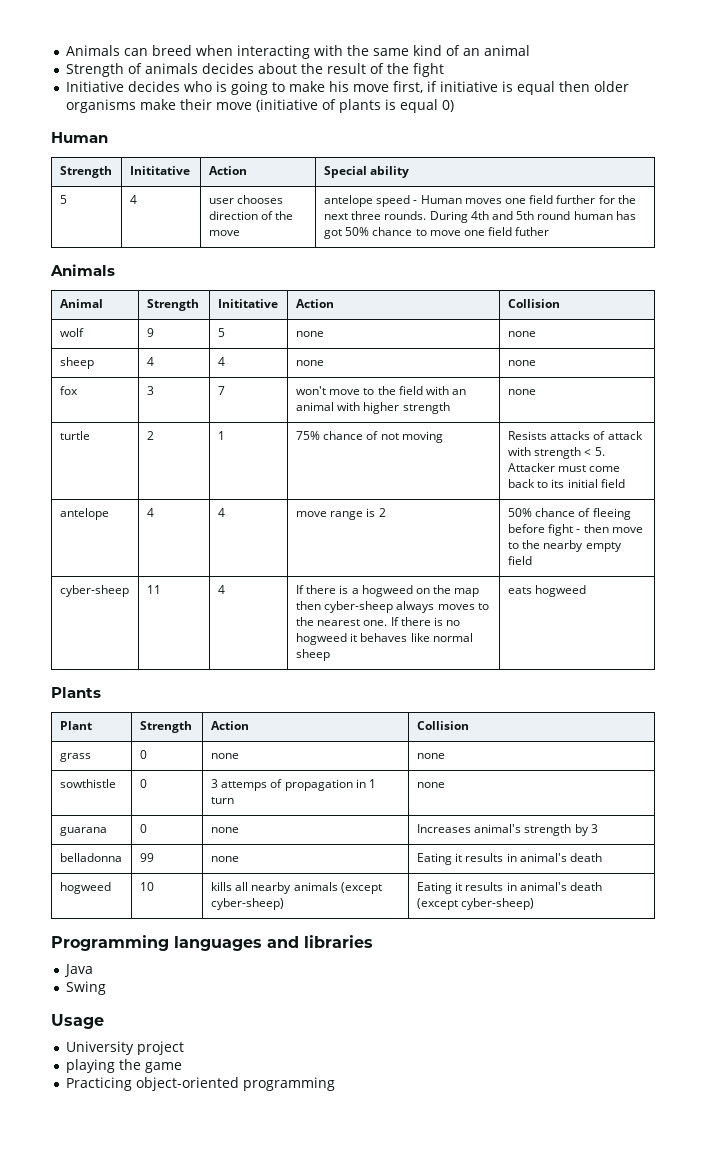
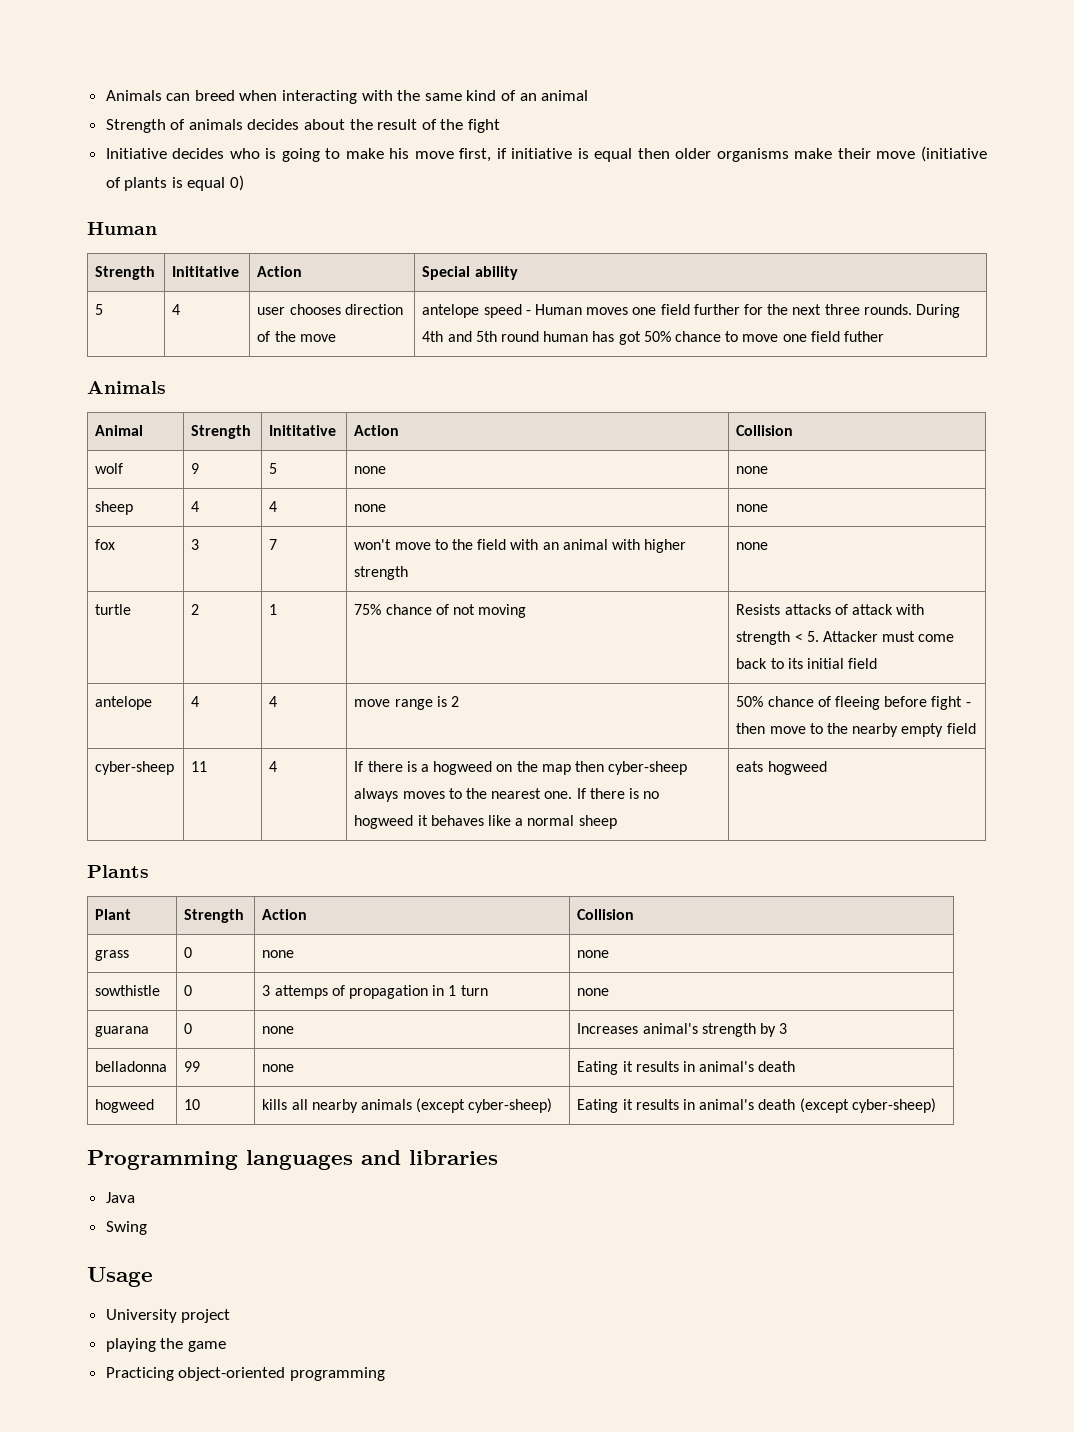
(430, 637) none -> [515,818,524,826] a

